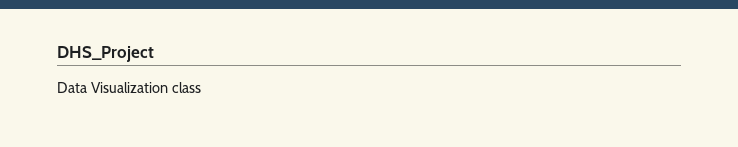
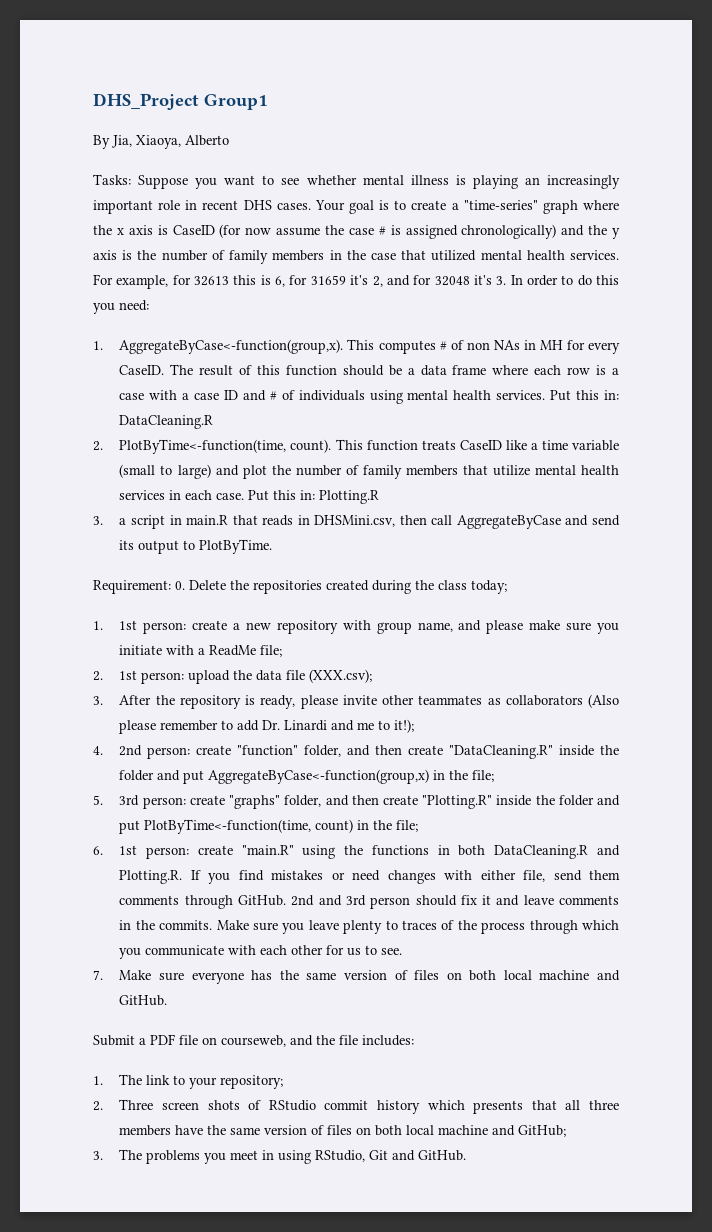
[57,82,201,93] // Data Visualization class -> [204,94,268,110] [93,135,229,149] [93,174,620,189] [93,200,620,214] [93,224,620,239] [93,250,619,264] [93,274,620,289] [93,300,149,314] [93,339,620,354] [119,364,619,376] [119,390,619,404] [119,415,214,429] [93,439,619,454] [119,464,619,479] [119,490,380,504] [93,515,621,529] [119,539,273,554] [93,580,507,594] [93,620,620,634] [119,645,283,657] [93,669,373,684] [93,694,620,709] [119,719,415,734] [93,745,620,759] [119,769,495,784] [93,795,620,809] [119,819,419,834] [93,845,620,859] [119,870,620,884] [119,895,620,909] [119,920,619,934] [119,945,403,959] [93,970,620,984] [119,995,168,1006] [93,1034,414,1047] [93,1074,284,1089] [93,1099,620,1114] [119,1125,567,1137] [93,1149,467,1164] Group1 // By Jia, Xiaoya, Alberto // Tasks: Suppose you want to see whether mental illness is playing an increasingly important role in recent DHS cases. Your goal is to create a "time-series" graph where the x axis is CaseID (for now assume the case # is assigned chronologically) and the y axis is the number of family members in the case that utilized mental health services. For example, for 32613 this is 6, for 31659 it's 2, and for 32048 it's 3. In order to do this you need: // 1. AggregateByCase<-function(group,x). This computes # of non NAs in MH for every CaseID. The result of this function should be a data frame where each row is a case with a case ID and # of individuals using mental health services. Put this in: DataCleaning.R // 2. PlotByTime<-function(time, count). This function treats CaseID like a time variable (small to large) and plot the number of family members that utilize mental health services in each case. Put this in: Plotting.R // 3. a script in main.R that reads in DHSMini.csv, then call AggregateByCase and send its output to PlotByTime. // Requirement: 0. Delete the repositories created during the class today; // 1. 1st person: create a new repository with group name, and please make sure you initiate with a ReadMe file; // 2. 1st person: upload the data file (XXX.csv); // 3. After the repository is ready, please invite other teammates as collaborators (Also please remember to add Dr. Linardi and me to it!); // 4. 2nd person: create "function" folder, and then create "DataCleaning.R" inside the folder and put AggregateByCase<-function(group,x) in the file; // 5. 3rd person: create "graphs" folder, and then create "Plotting.R" inside the folder and put PlotByTime<-function(time, count) in the file; // 6. 1st person: create "main.R" using the functions in both DataCleaning.R and Plotting.R. If you find mistakes or need changes with either file, send them comments through GitHub. 2nd and 3rd person should fix it and leave comments in the commits. Make sure you leave plenty to traces of the process through which you communicate with each other for us to see. // 7. Make sure everyone has the same version of files on both local machine and GitHub. // Submit a PDF file on courseweb, and the file includes: // 1. The link to your repository; // 2. Three screen shots of RStudio commit history which presents that all three members have the same version of files on both local machine and GitHub; // 3. The problems you meet in using RStudio, Git and GitHub.

